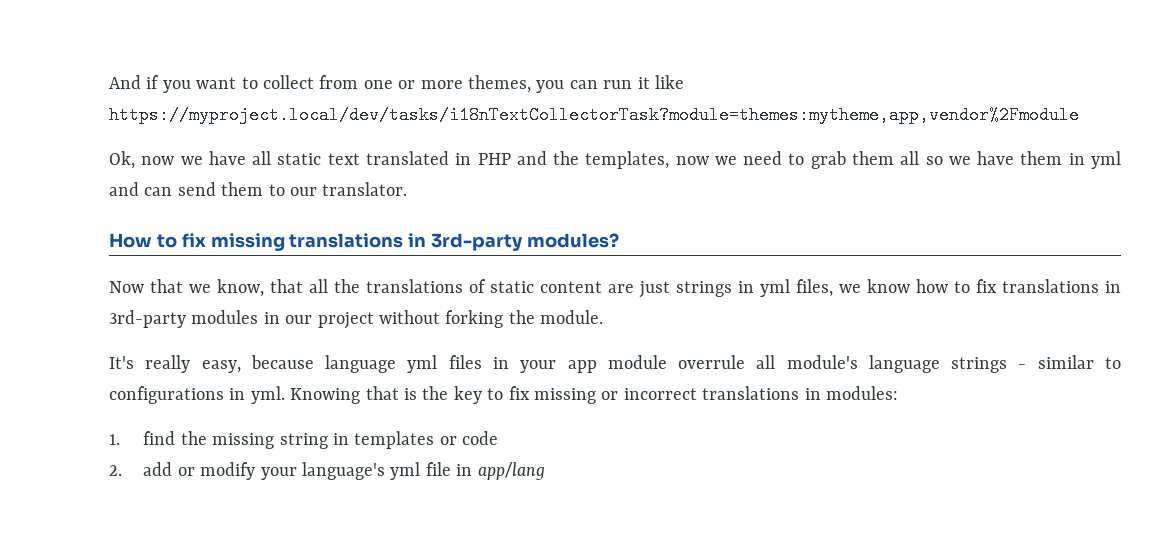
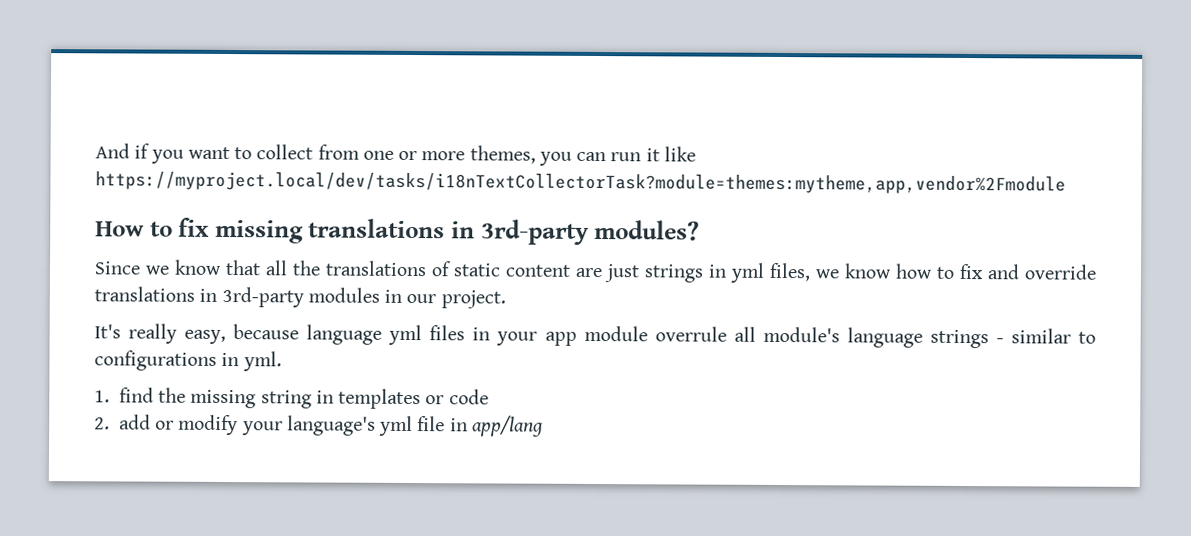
[109,151,1121,169] [109,182,408,196] // Ok, now we have all static text translated in PHP and the templates, now we need to grab them all so we have them in yml and can send them to our translator. -> (1066, 183) none
[109,279,264,297] Now that we know, -> [94,259,222,275] Since we know
(997, 286) none -> [987,264,1097,280] and override
[317,310,604,329] project without forking the module. -> [440,290,506,309] project.
[290,386,898,404] Knowing that is the key to fix missing or incorrect translations in modules: -> (282, 361) none

